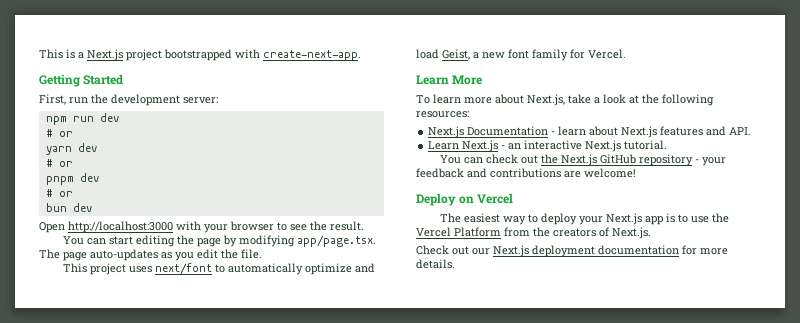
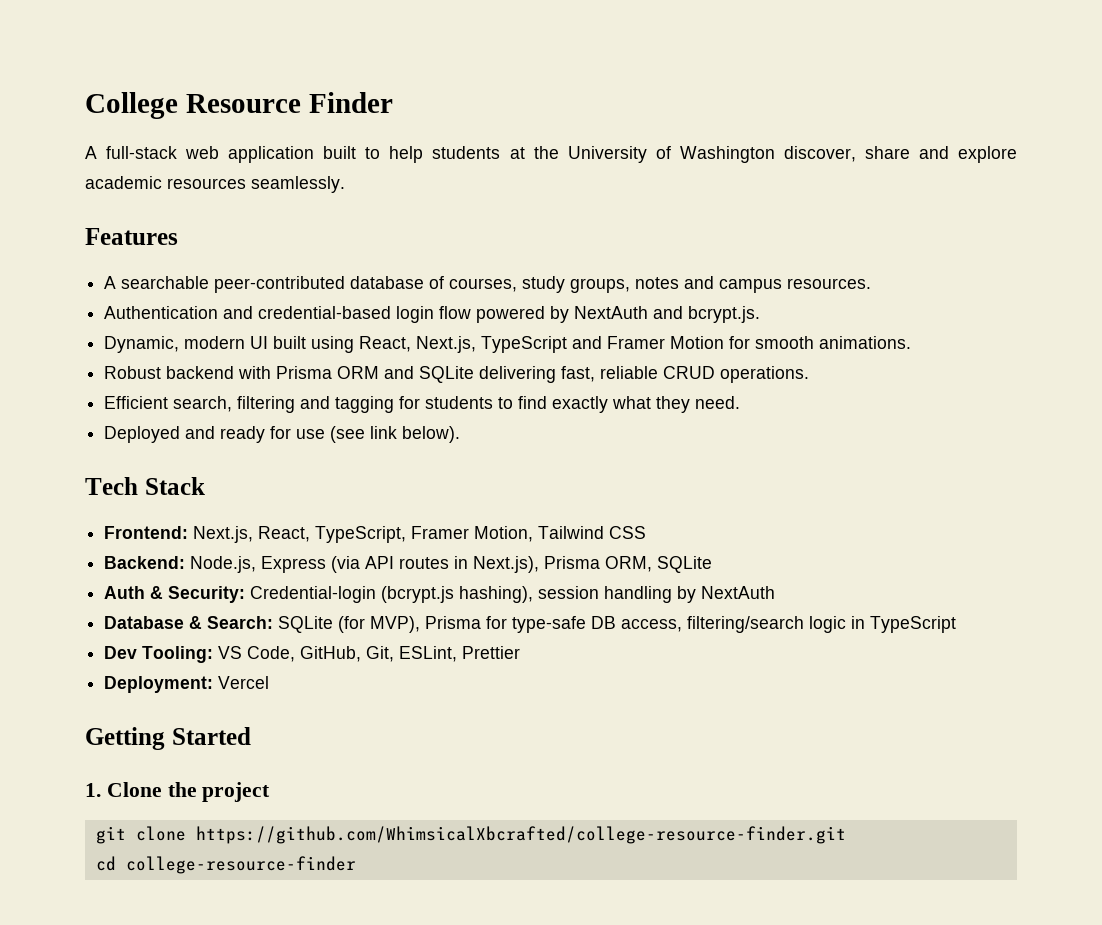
[39,49,361,61] [39,74,124,87] [39,94,218,106] [45,113,119,125] [45,129,73,137] [45,143,97,155] [45,159,73,167] [45,173,99,185] [45,189,73,197] [45,203,92,212] [39,221,364,233] [62,235,376,247] [39,249,262,261] [62,263,375,275] [416,49,626,61] [416,75,483,85] [416,94,714,106] [416,111,469,118] [428,126,752,138] [428,140,668,152] [439,154,726,166] [416,168,636,178] [416,193,514,206] [439,213,729,225] [416,227,651,239] [416,245,728,257] [416,259,455,269] This is a Next.js project bootstrapped with create-next-app. // Getting Started // First, run the development server: // npm run dev // # or // yarn dev // # or // pnpm dev // # or // bun dev // Open http://localhost:3000 with your browser to see the result. // You can start editing the page by modifying app/page.tsx. The page auto-updates as you edit the file. // This project uses next/font to automatically optimize and load Geist, a new font family for Vercel. // Learn More // To learn more about Next.js, take a look at the following resources: // Next.js Documentation - learn about Next.js features and API. // Learn Next.js - an interactive Next.js tutorial. // You can check out the Next.js GitHub repository - your feedback and contributions are welcome! // Deploy on Vercel // The easiest way to deploy your Next.js app is to use the Vercel Platform from the creators of Next.js. // Check out our Next.js deployment documentation for more details. -> [85,92,393,119] [85,146,1017,163] [85,176,345,193] [85,228,178,245] [104,276,872,293] [104,306,761,323] [104,336,912,353] [104,366,810,383] [104,396,741,413] [104,426,461,443] [85,477,205,495] [104,526,647,543] [104,556,713,573] [104,586,776,603] [104,616,957,633] [104,646,521,663] [104,676,270,693] [85,727,251,750] [85,782,271,802] [95,826,846,844] [95,856,356,874] College Resource Finder // A full‑stack web application built to help students at the University of Washington discover, share and explore academic resources seamlessly. // Features // A searchable peer‑contributed database of courses, study groups, notes and campus resources. // Authentication and credential‑based login flow powered by NextAuth and bcrypt.js. // Dynamic, modern UI built using React, Next.js, TypeScript and Framer Motion for smooth animations. // Robust backend with Prisma ORM and SQLite delivering fast, reliable CRUD operations. // Efficient search, filtering and tagging for students to find exactly what they need. // Deployed and ready for use (see link below). // Tech Stack // Frontend: Next.js, React, TypeScript, Framer Motion, Tailwind CSS // Backend: Node.js, Express (via API routes in Next.js), Prisma ORM, SQLite // Auth & Security: Credential‑login (bcrypt.js hashing), session handling by NextAuth // Database & Search: SQLite (for MVP), Prisma for type‑safe DB access, filtering/search logic in TypeScript // Dev Tooling: VS Code, GitHub, Git, ESLint, Prettier // Deployment: Vercel // Getting Started // 1. Clone the project // git clone https://github.com/WhimsicalXbcrafted/college-resource-finder.git // cd college-resource-finder

